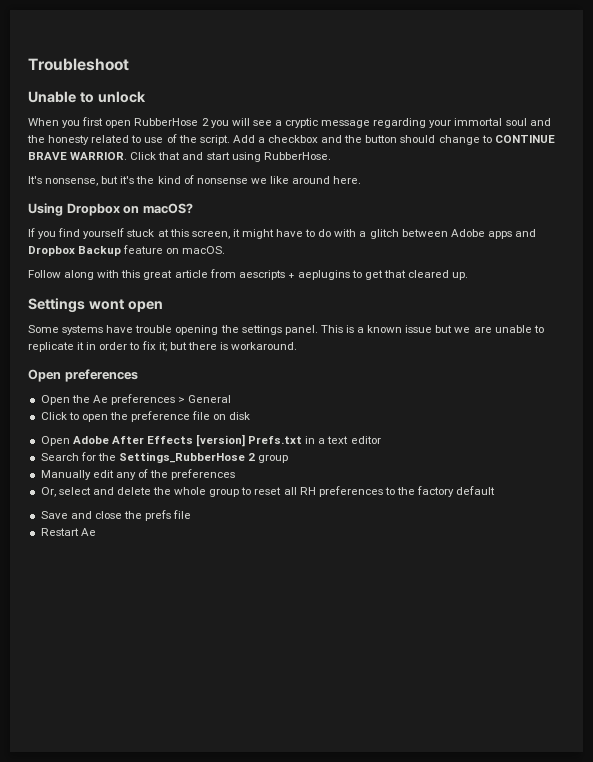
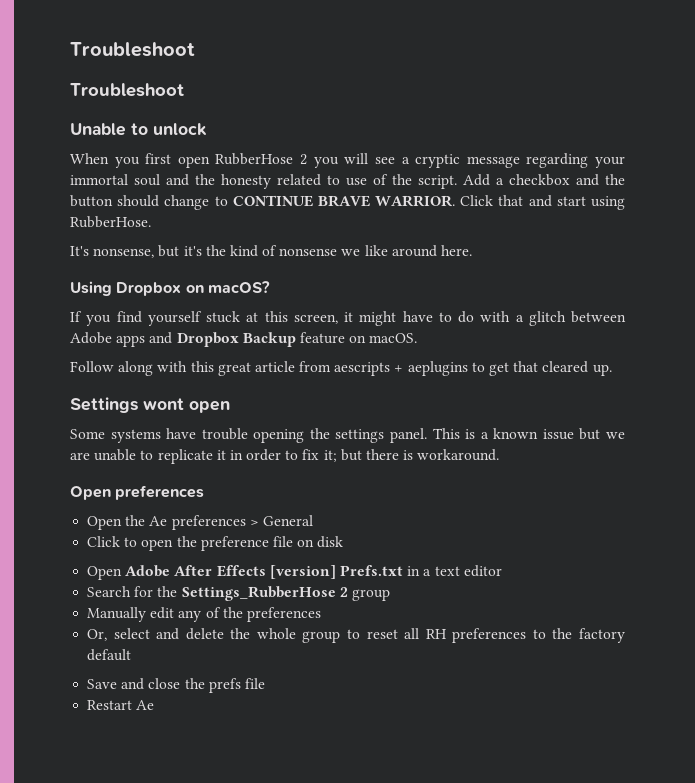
[28,58,129,71] Troubleshoot -> [70,42,195,57] [70,83,184,97] Troubleshoot // Troubleshoot

